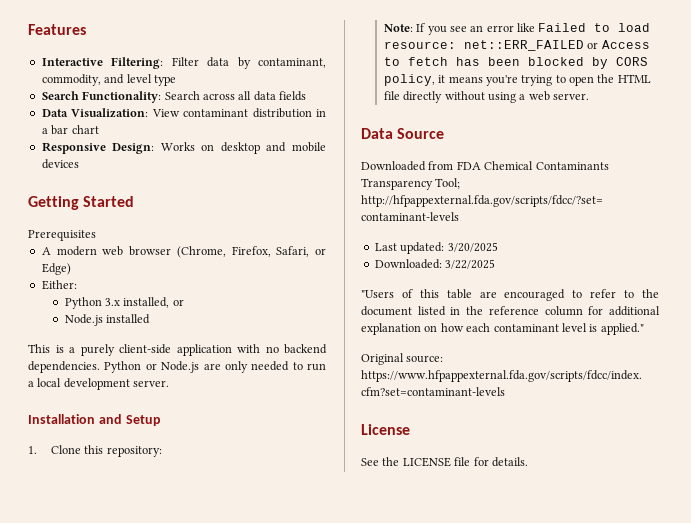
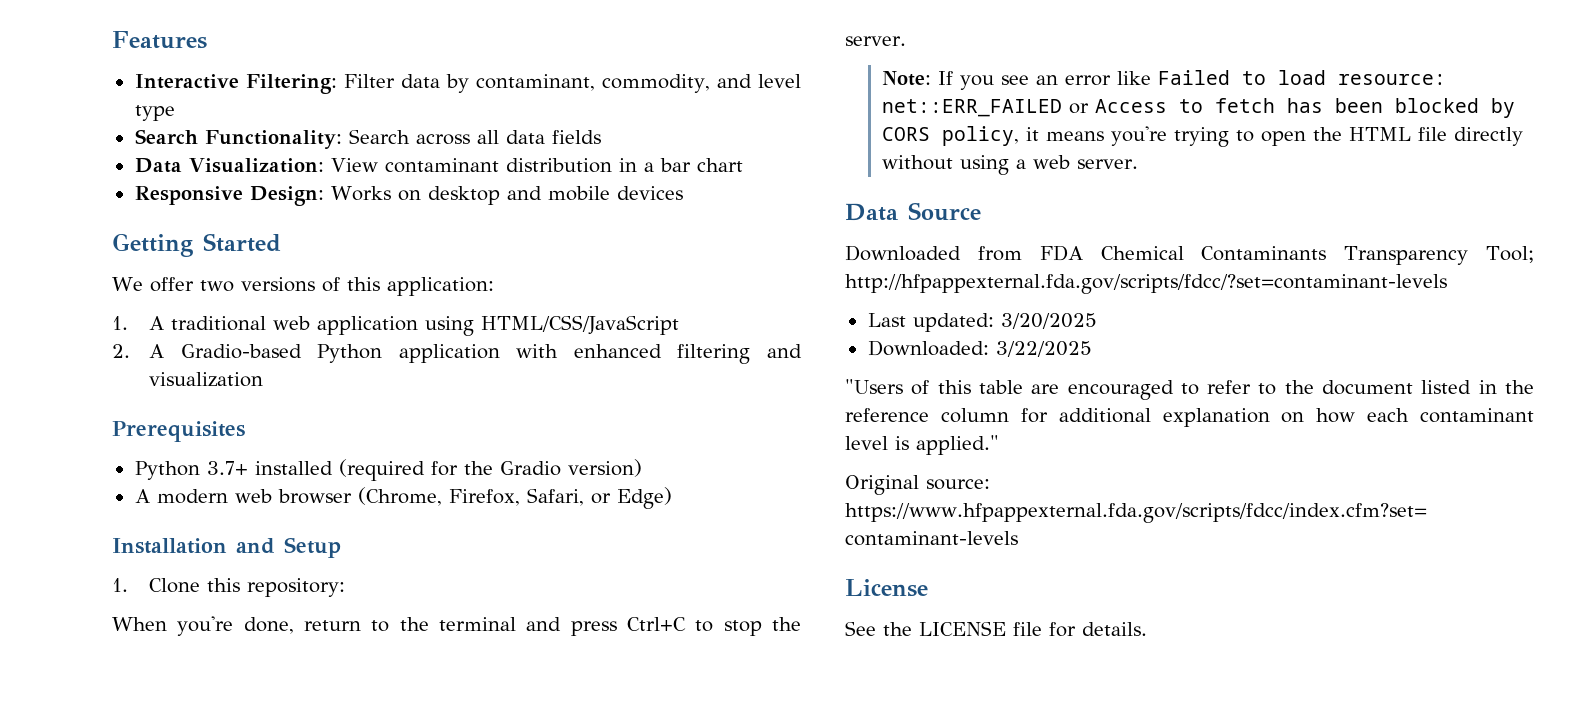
[28,230,96,241] Prerequisites -> [112,277,494,296] [112,315,680,336] [112,344,802,364] [149,372,264,387] [112,421,245,442] [134,459,642,481] We offer two versions of this application: // 1. A traditional web application using HTML/CSS/JavaScript // 2. A Gradio-based Python application with enhanced filtering and visualization // Prerequisites // Python 3.7+ installed (required for the Gradio version)
[41,280,77,290] [64,297,184,309] [64,314,150,326] [28,344,327,356] [28,361,326,373] [28,378,170,390] // Either: // Python 3.x installed, or // Node.js installed // This is a purely client-side application with no backend dependencies. Python or Node.js are only needed to run a local development server. -> (672, 498) none
(162, 451) none -> [112,616,801,636] [845,36,906,46] // When you're done, return to the terminal and press Ctrl+C to stop the server.

